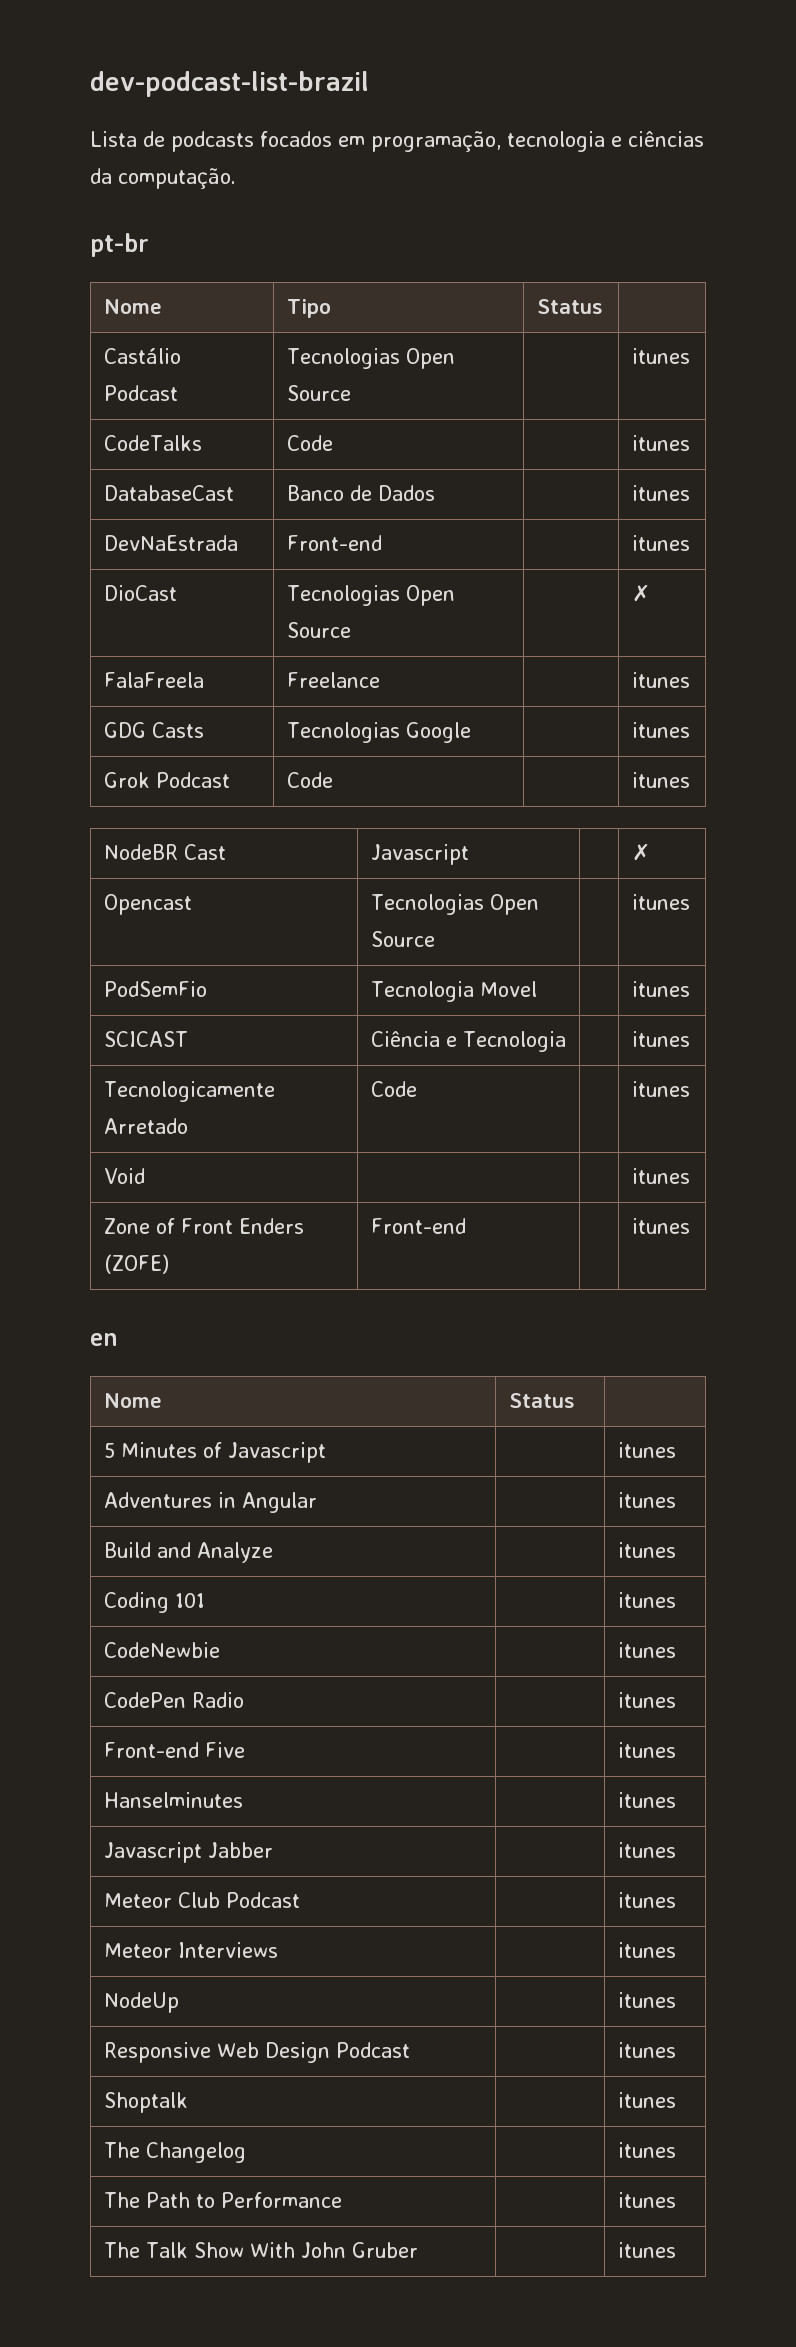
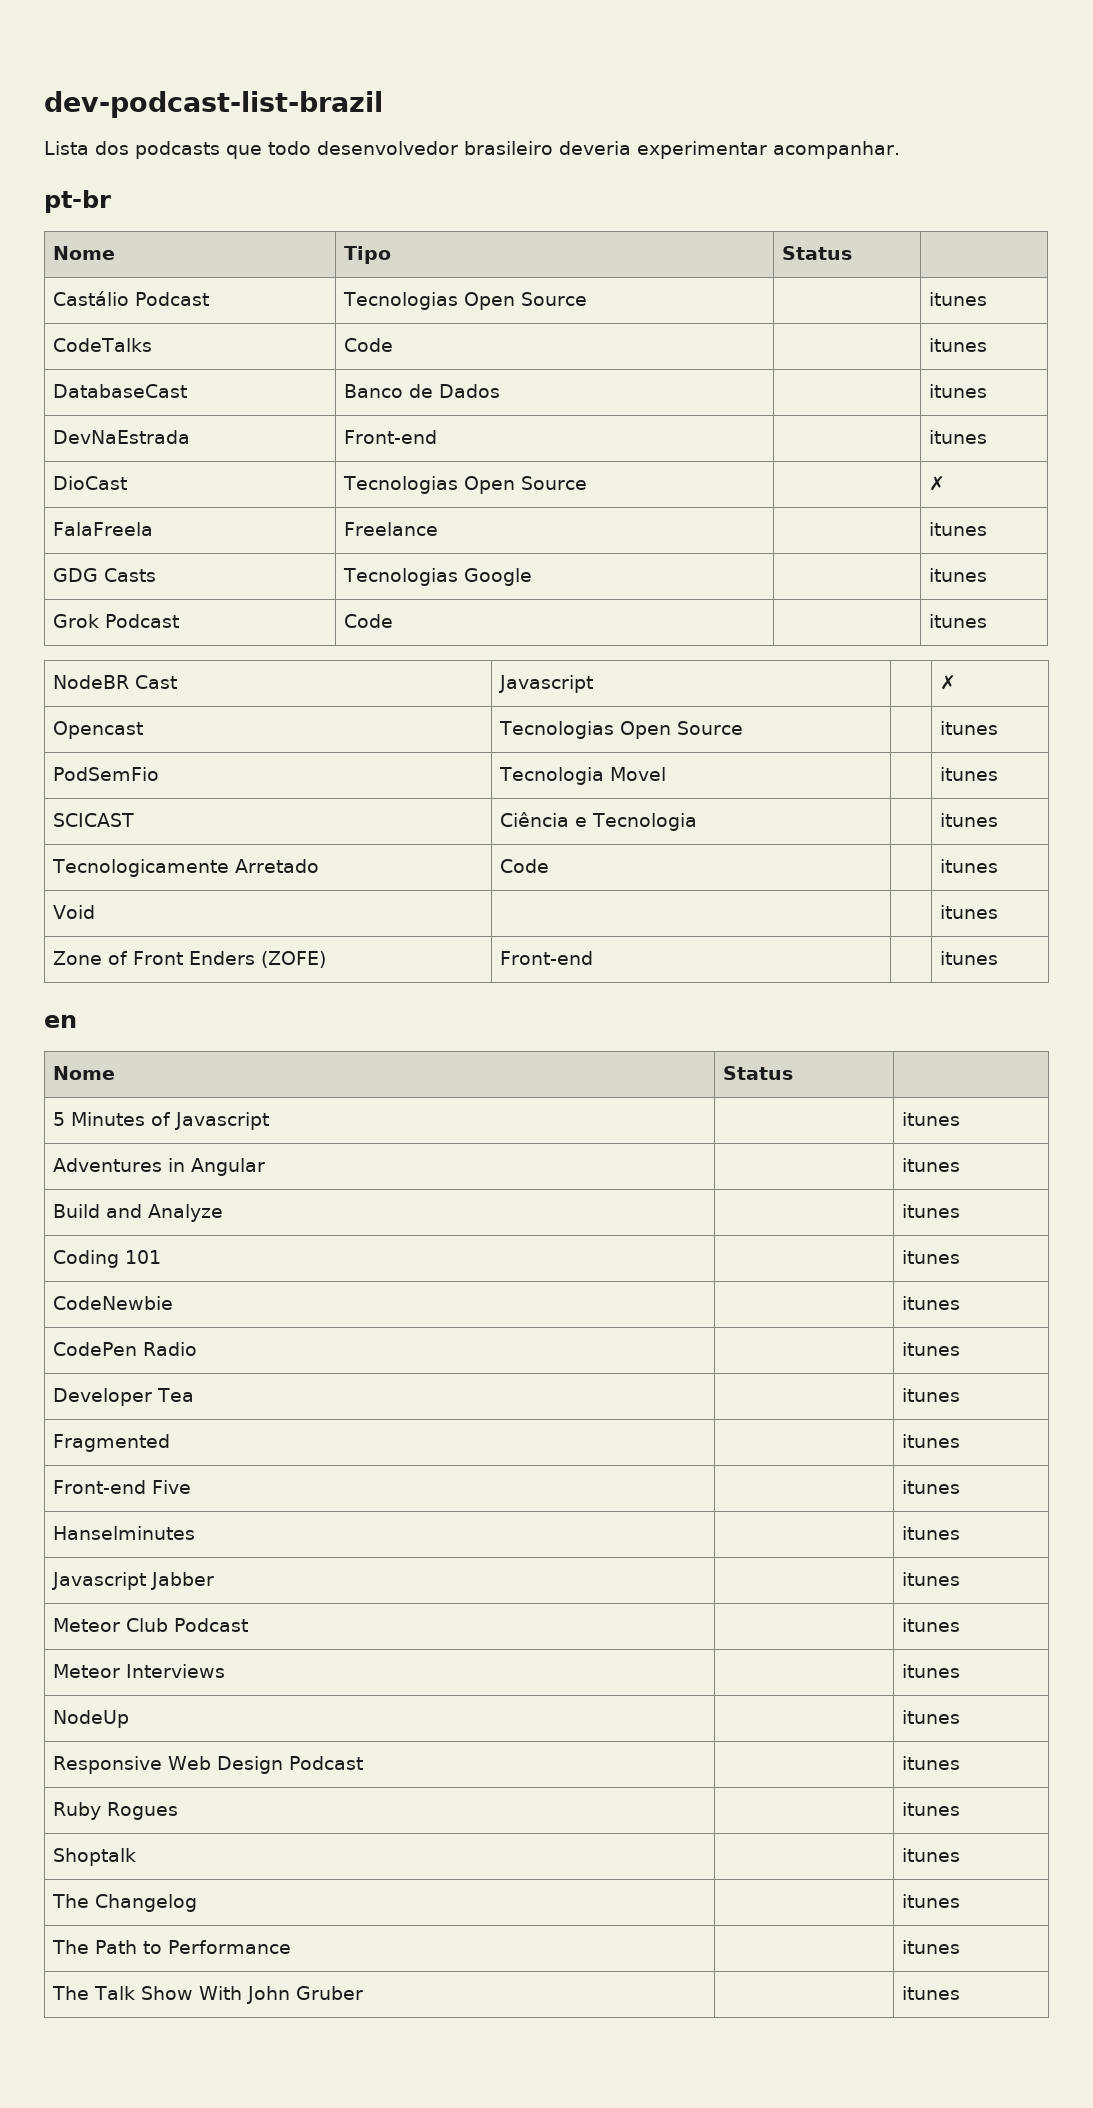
[143,131,704,152] [90,168,236,189] de podcasts focados em programação, tecnologia e ciências da computação. -> [95,141,900,159] dos podcasts que todo desenvolvedor brasileiro deveria experimentar acompanhar.
(676, 1700) none -> [52,1388,194,1406] [901,1388,960,1402] [52,1434,170,1452] [901,1434,960,1448] // Developer Tea | | itunes // Fragmented | | itunes
(676, 2050) none -> [52,1802,178,1820] [901,1802,960,1816] // Ruby Rogues | | itunes

